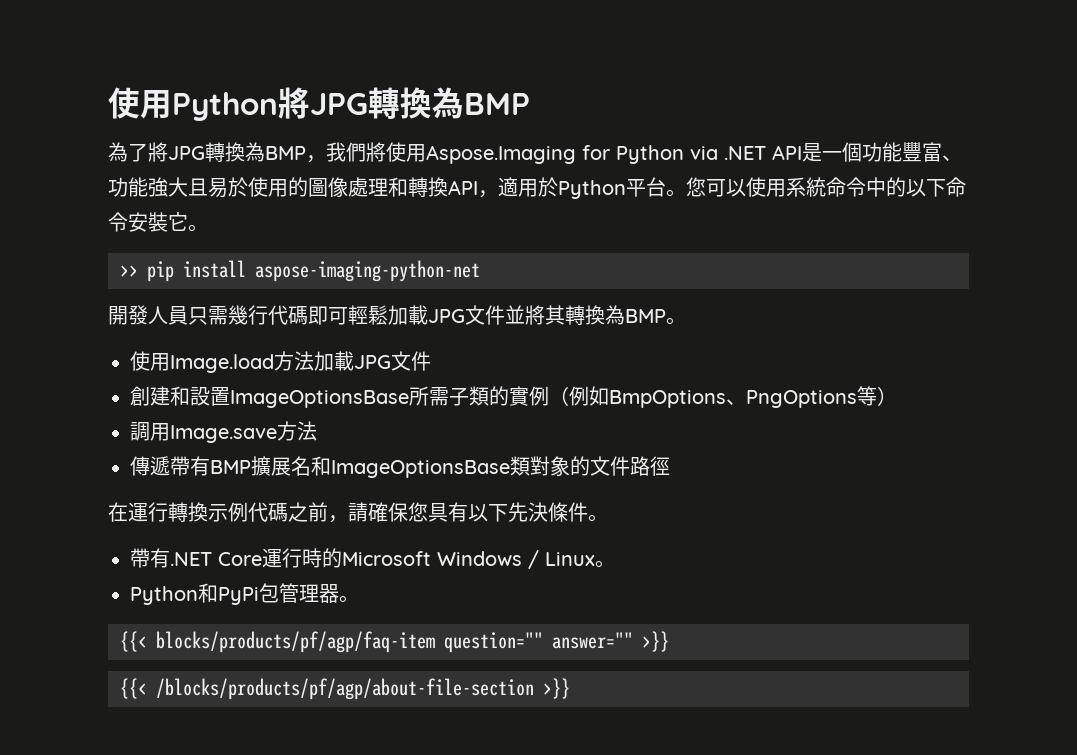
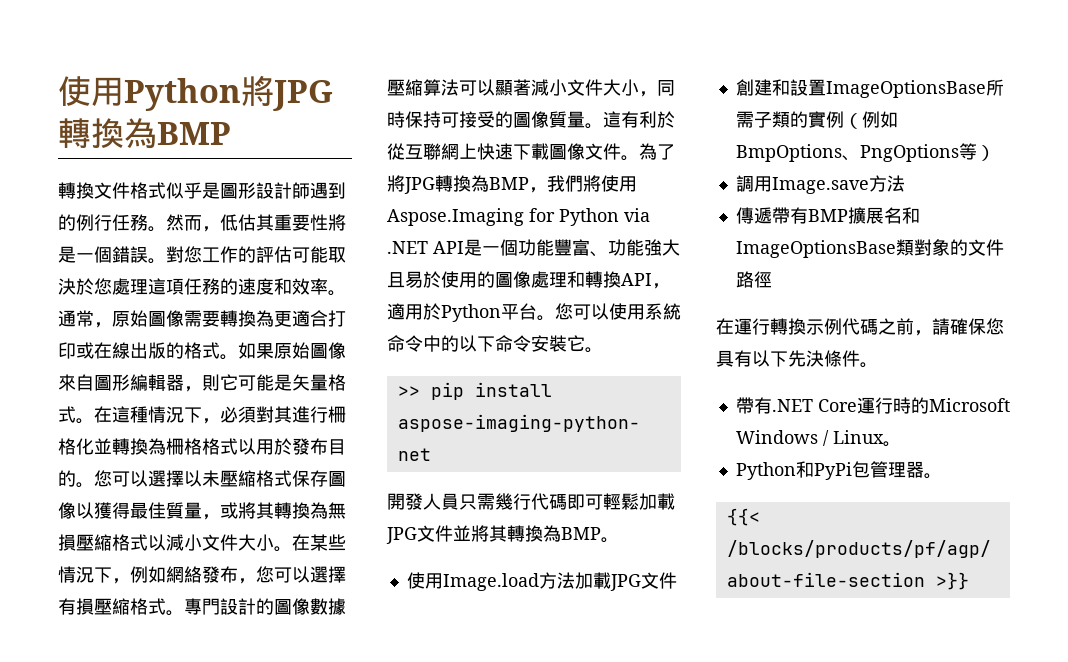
(530, 104) none -> [58,182,346,199] [58,214,346,232] [58,246,346,264] [58,278,346,296] [58,310,346,328] [58,342,346,360] [58,374,346,392] [58,406,346,424] [58,438,346,455] [58,470,346,488] [58,502,346,520] [58,534,346,552] [58,566,346,584] [58,598,346,616] [387,79,675,97] [387,111,675,129] [387,143,639,161] 轉換文件格式似乎是圖形設計師遇到的例行任務。然而，低估其重要性將是一個錯誤。對您工作的評估可能取決於您處理這項任務的速度和效率。通常，原始圖像需要轉換為更適合打印或在線出版的格式。如果原始圖像來自圖形編輯器，則它可能是矢量格式。在這種情況下，必須對其進行柵格化並轉換為柵格格式以用於發布目的。您可以選擇以未壓縮格式保存圖像以獲得最佳質量，或將其轉換為無損壓縮格式以減小文件大小。在某些情況下，例如網絡發布，您可以選擇有損壓縮格式。專門設計的圖像數據壓縮算法可以顯著減小文件大小，同時保持可接受的圖像質量。這有利於從互聯網上快速下載圖像文件。
[120,631,669,653] // {{< blocks/products/pf/agp/faq-item question="" answer="" >}} -> (942, 476) none

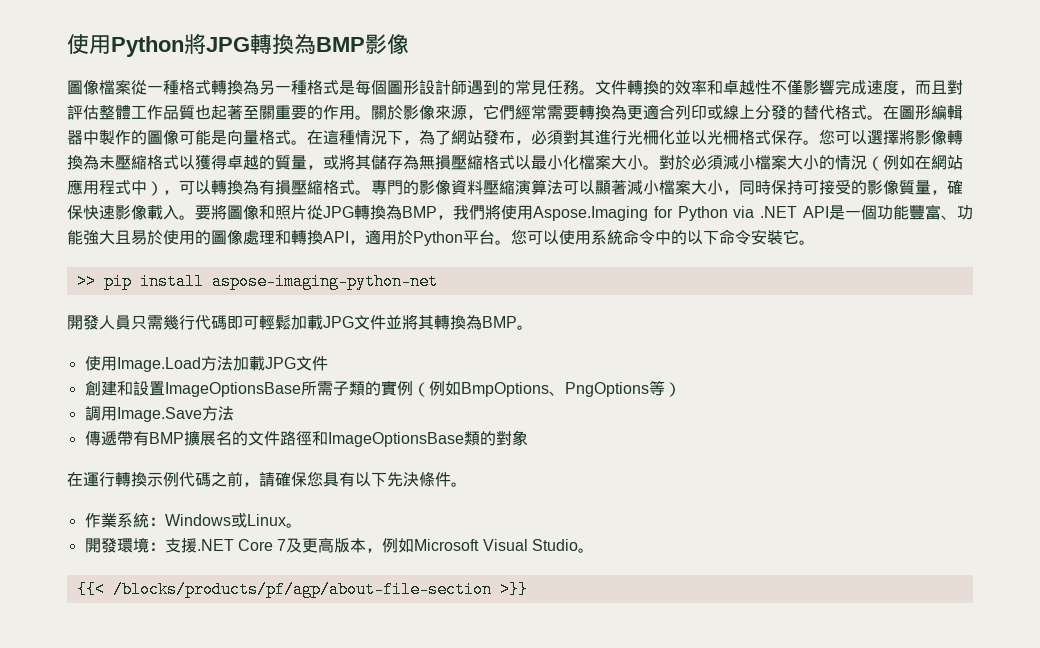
[58,182,346,199] [58,214,346,232] [58,246,346,264] [58,278,346,296] [58,310,346,328] [58,342,346,360] [58,374,310,392] // 轉換文件格式似乎是圖形設計師遇到的例行任務。然而，低估其重要性將是一個錯誤。對您工作的評估可能取決於您處理這項任務的速度和效率。通常，原始圖像需要轉換為更適合打印或在線出版的格式。如果原始圖像來自圖形編輯器，則它可能是矢 -> [365,34,409,54] [67,79,963,95] [67,104,963,120] [67,129,243,145] 影像 // 圖像檔案從一種格式轉換為另一種格式是每個圖形設計師遇到的常見任務。文件轉換的效率和卓越性不僅影響完成速度，而且對評估整體工作品質也起著至關重要的作用。關於影像來源，它們經常需要轉換為更適合列印或線上分發的替代格式。在圖形編輯器中製作的圖像可能是向
[220,406,346,423] [58,438,346,455] [58,470,346,488] [58,502,166,519] 必須對其進行柵格化並轉換為柵格格式以用於發布目的。您可以選擇以未壓縮格式保存圖像以獲得最佳 -> [419,129,963,145] [67,155,275,170] 為了網站發布，必須對其進行光柵化並以光柵格式保存。您可以選擇將影像轉換為未壓縮格式以獲得卓越的
[274,502,310,519] 轉換 -> [371,155,403,170] 儲存
[166,534,346,552] [58,566,346,584] 減小文件大小。在某些情況下，例如網絡發布，您可以選擇 -> [531,155,963,171] [67,179,259,196] 最小化檔案大小。對於必須減小檔案大小的情況（例如在網站應用程式中），可以轉換為
[220,598,346,615] [387,79,423,96] 設計的圖像數據壓縮 -> [403,179,531,195] 的影像資料壓縮演
[567,79,603,96] 文件 -> [659,180,691,195] 檔案
[513,111,675,129] [387,143,675,161] [387,175,405,192] 圖像質量。這有利於從互聯網上快速下載圖像文件。為了將 -> [867,180,963,195] [67,204,323,220] 影像質量，確保快速影像載入。要將圖像和照片從
[442,573,539,591] Image.load -> [116,357,201,372] Image.Load
[771,177,869,194] Image.save -> [116,407,202,422] Image.Save
[901,207,920,224] [735,239,950,258] 和ImageOptionsBase類對象 -> (232, 438) none
(772, 279) none -> [311,430,528,447] 和ImageOptionsBase類的對象
[735,397,1010,414] [735,430,901,447] [735,461,924,480] 帶有.NET Core運行時的Microsoft Windows / Linux。 // Python和PyPi包管理器 -> [84,513,302,528] [84,537,578,553] 作業系統：Windows或Linux。 // 開發環境：支援.NET Core 7及更高版本，例如Microsoft Visual Studio

